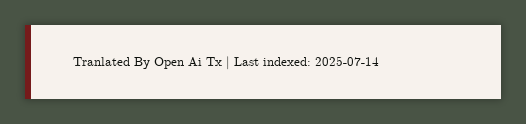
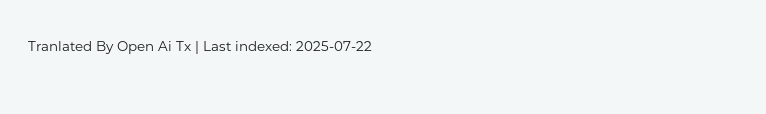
[315,56,379,66] 2025-07-14 -> [296,41,372,51] 2025-07-22

